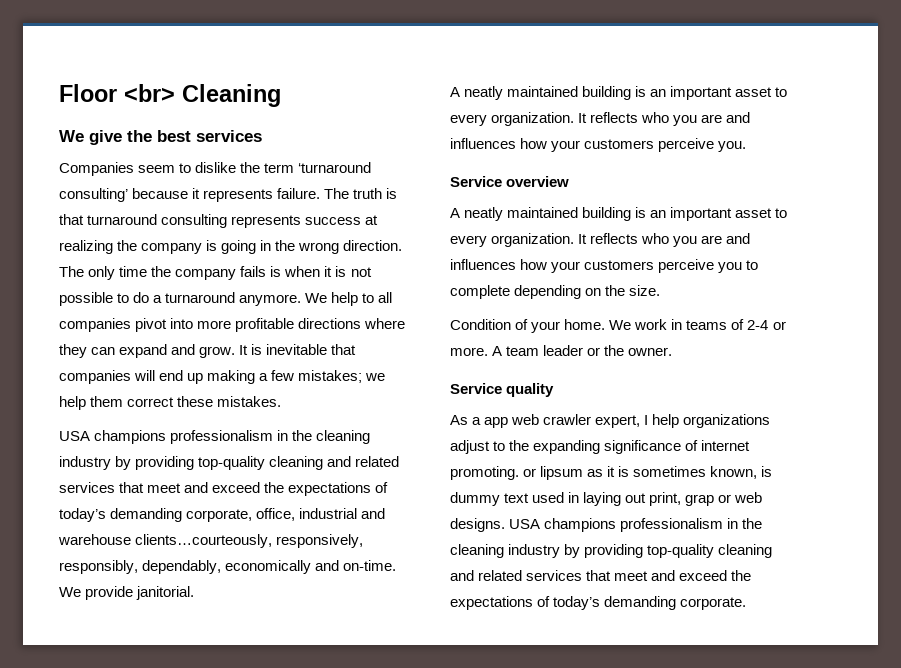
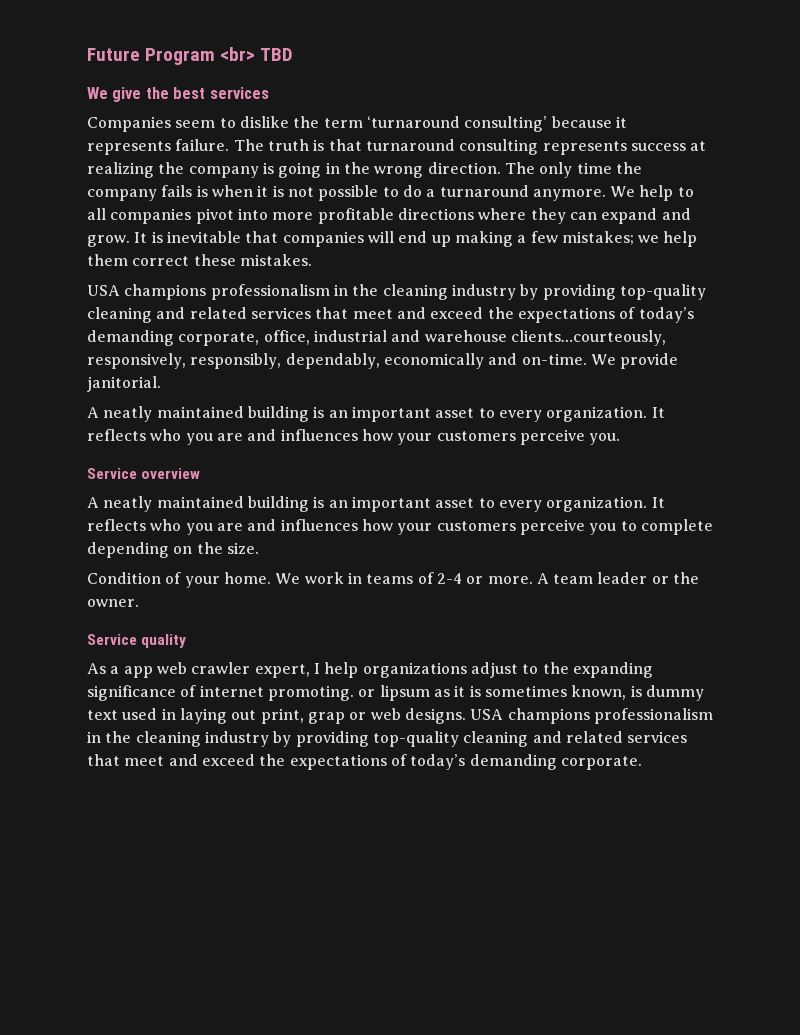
[59,84,281,107] Floor <br> Cleaning -> [87,47,294,65] Future Program <br> TBD

